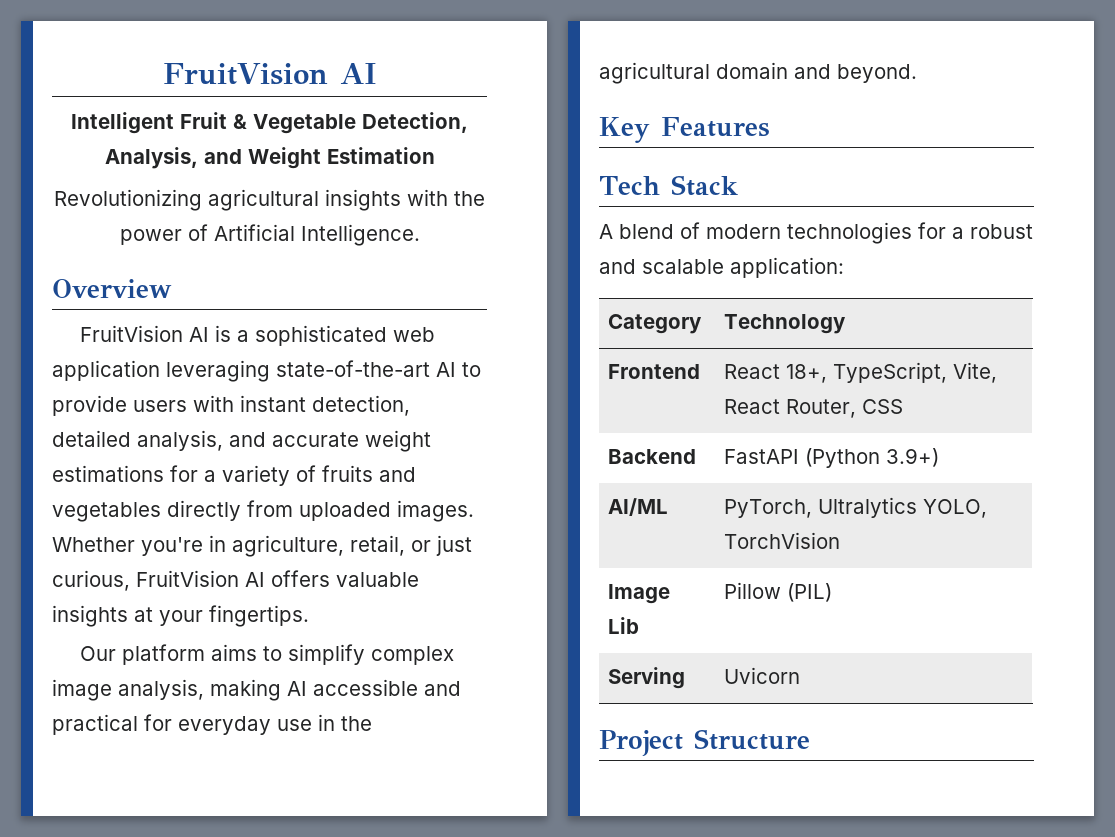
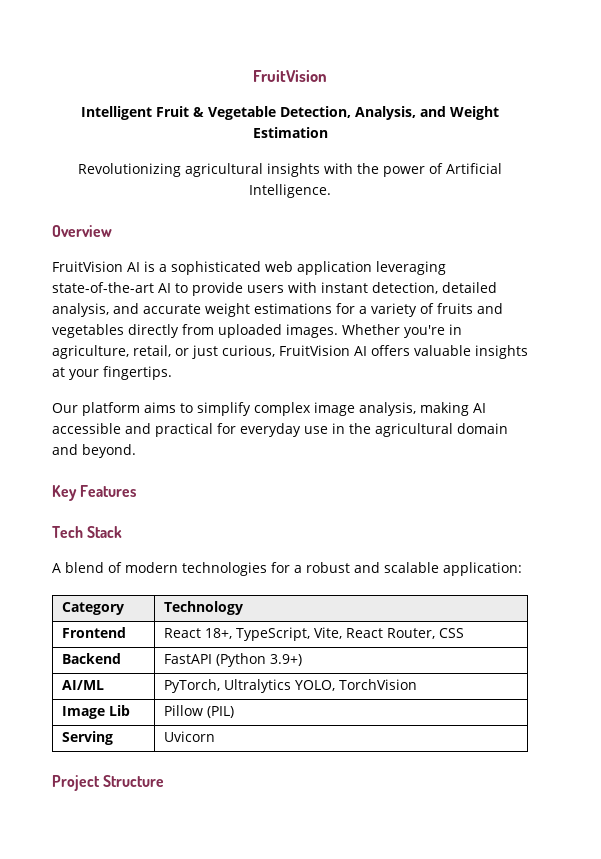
[162,63,377,85] FruitVision AI -> [253,70,327,82] FruitVision

